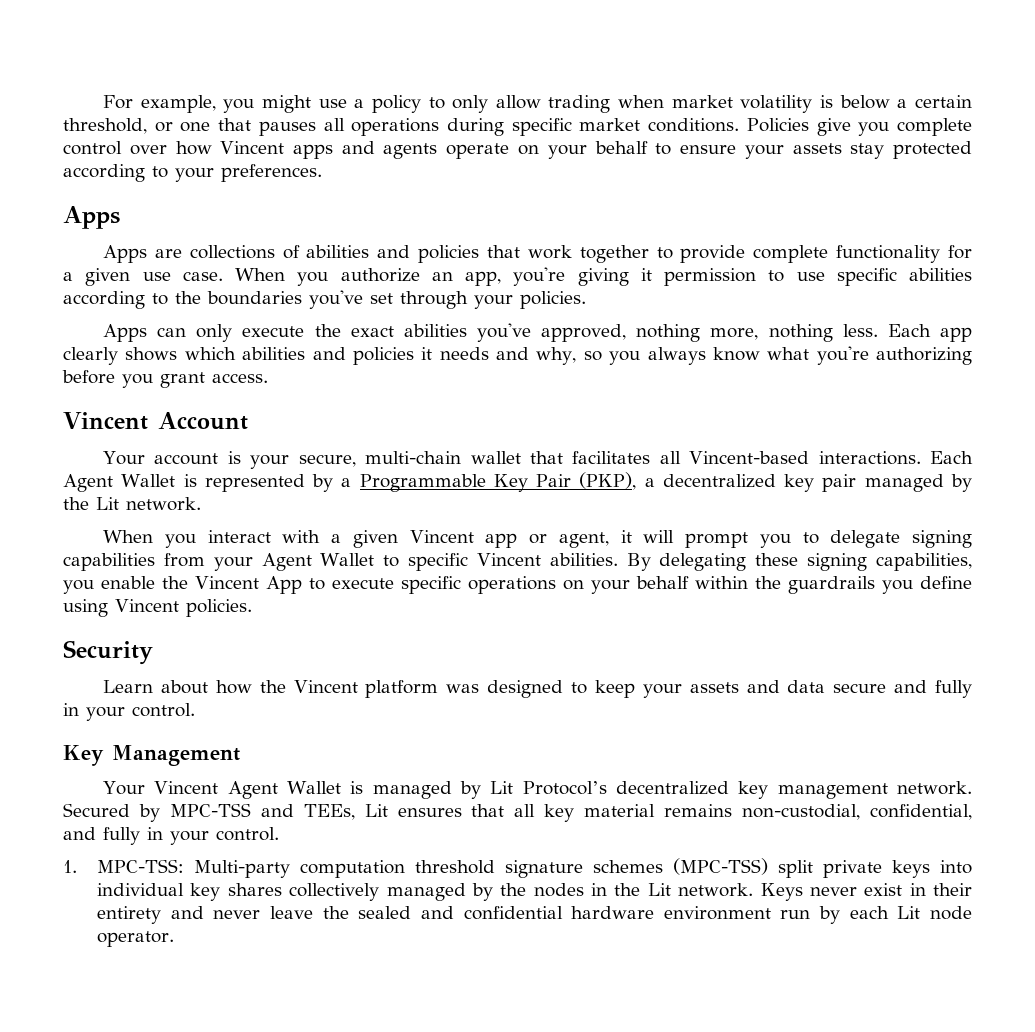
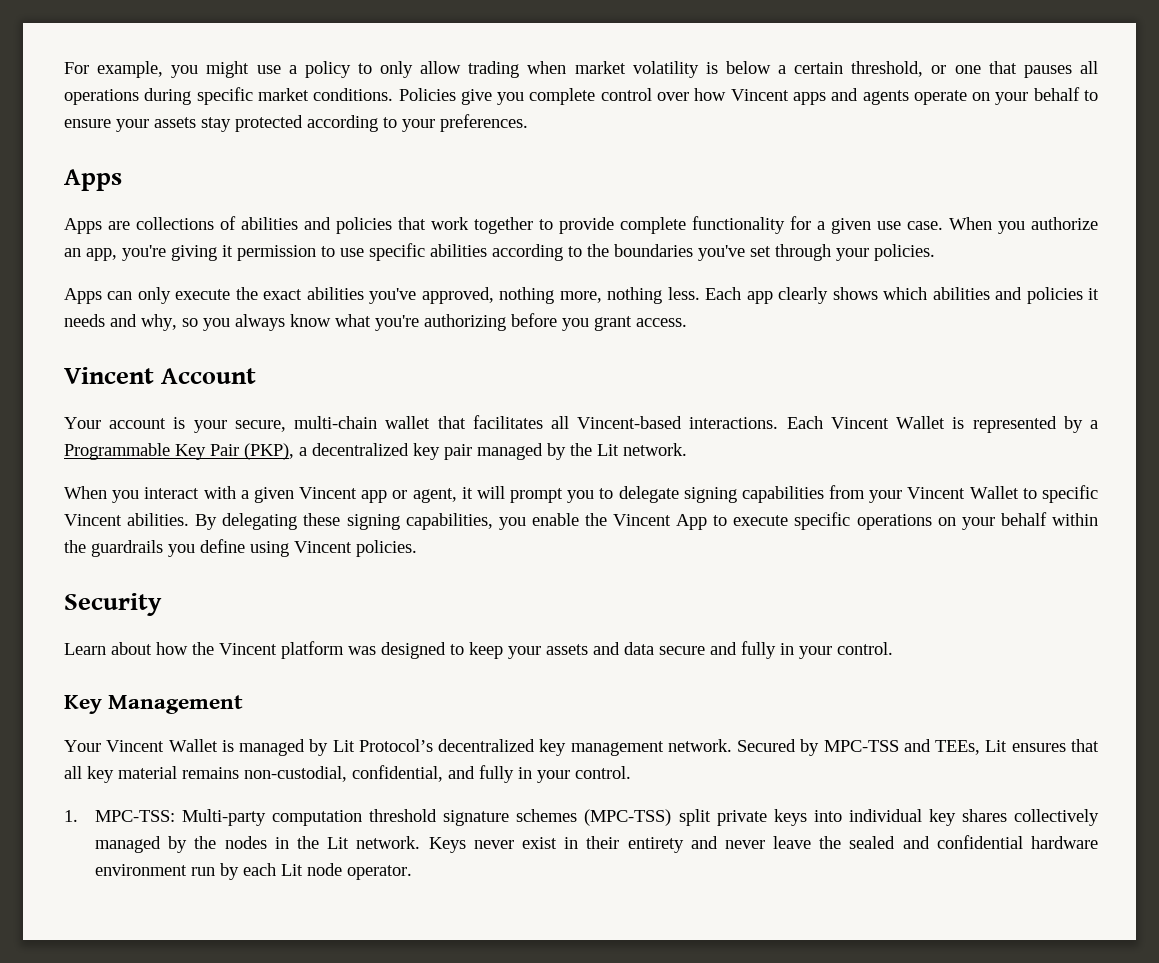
[63,474,113,492] Agent -> [830,417,889,429] Vincent
[261,553,312,571] Agent -> [907,487,966,499] Vincent
[227,781,278,799] Agent -> (165, 746) none

